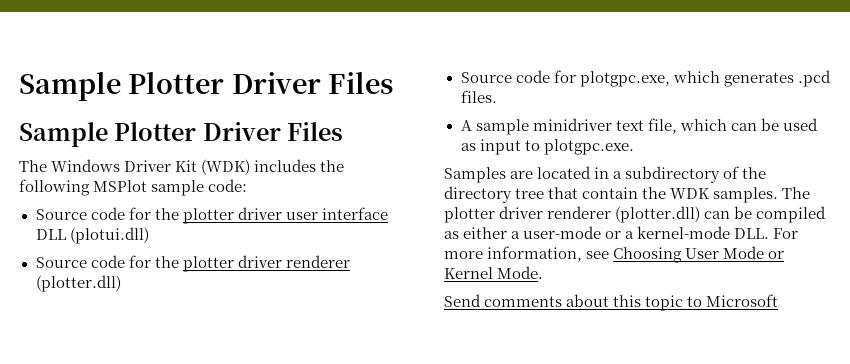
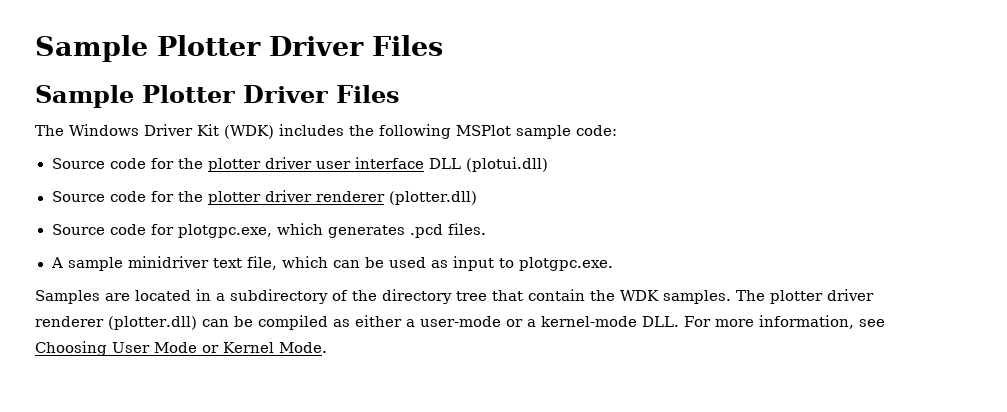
[444,294,779,311] // Send comments about this topic to Microsoft -> (327, 347) none

